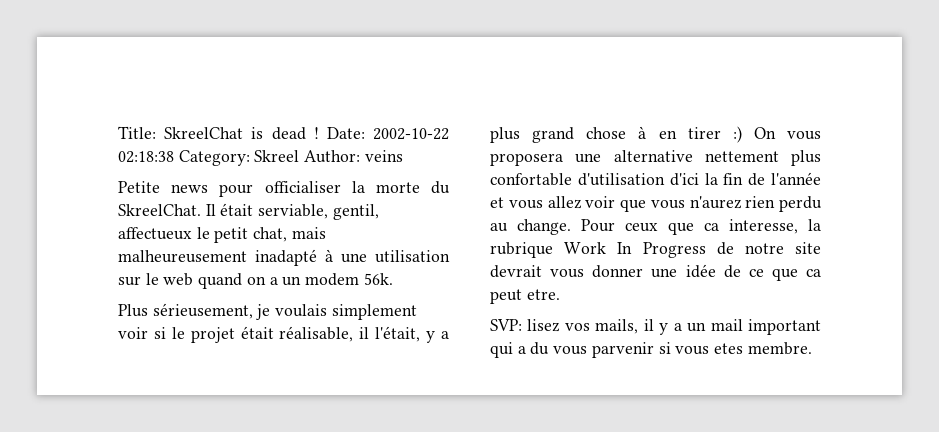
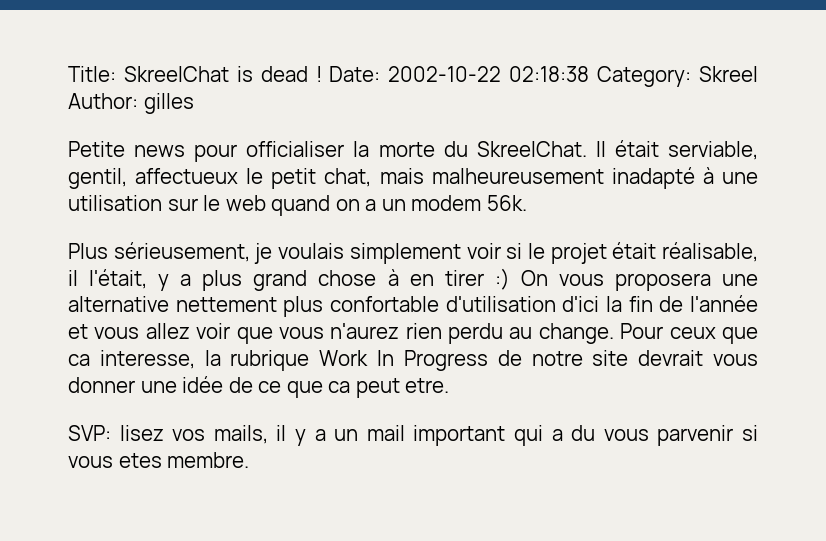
[364,150,403,162] veins -> [143,93,194,114] gilles

